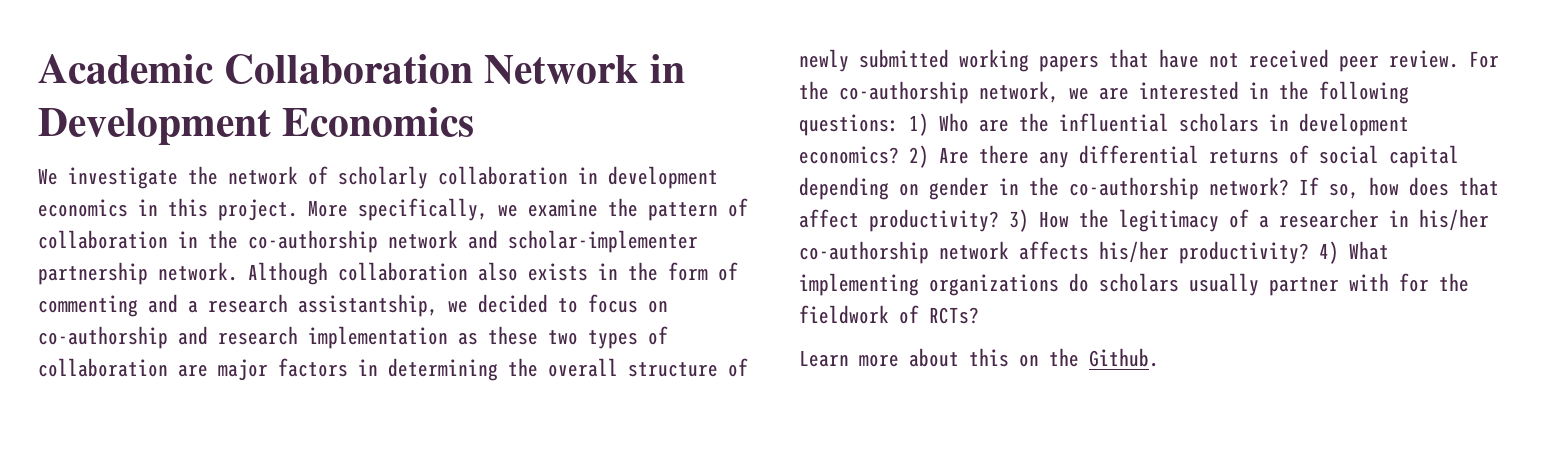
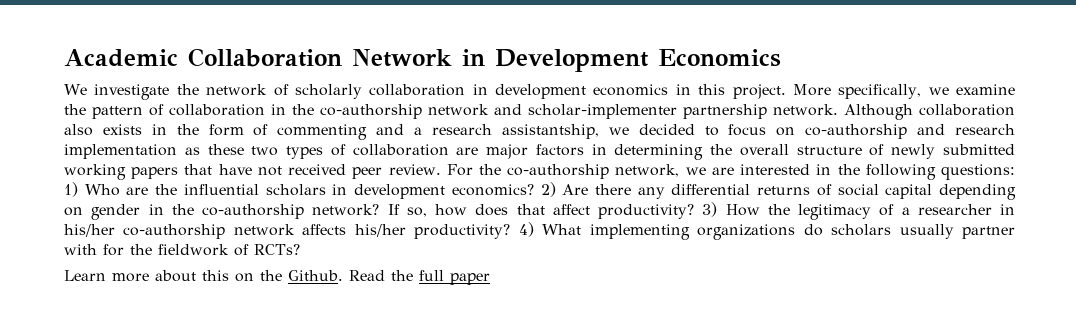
(1159, 357) none -> [349,270,490,285] Read the full paper

